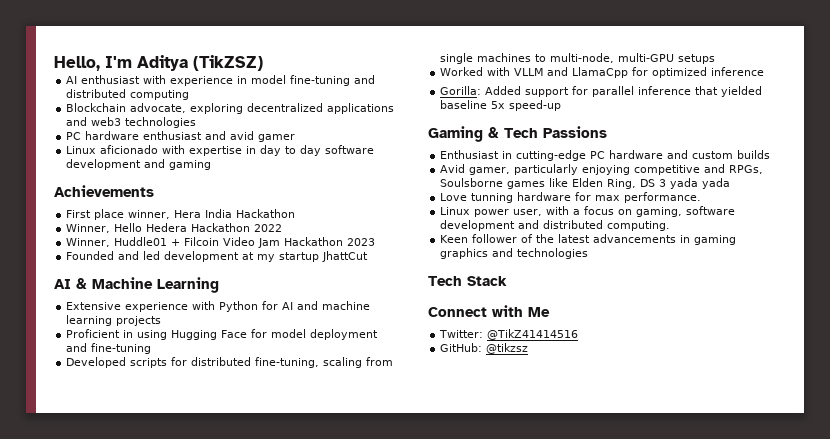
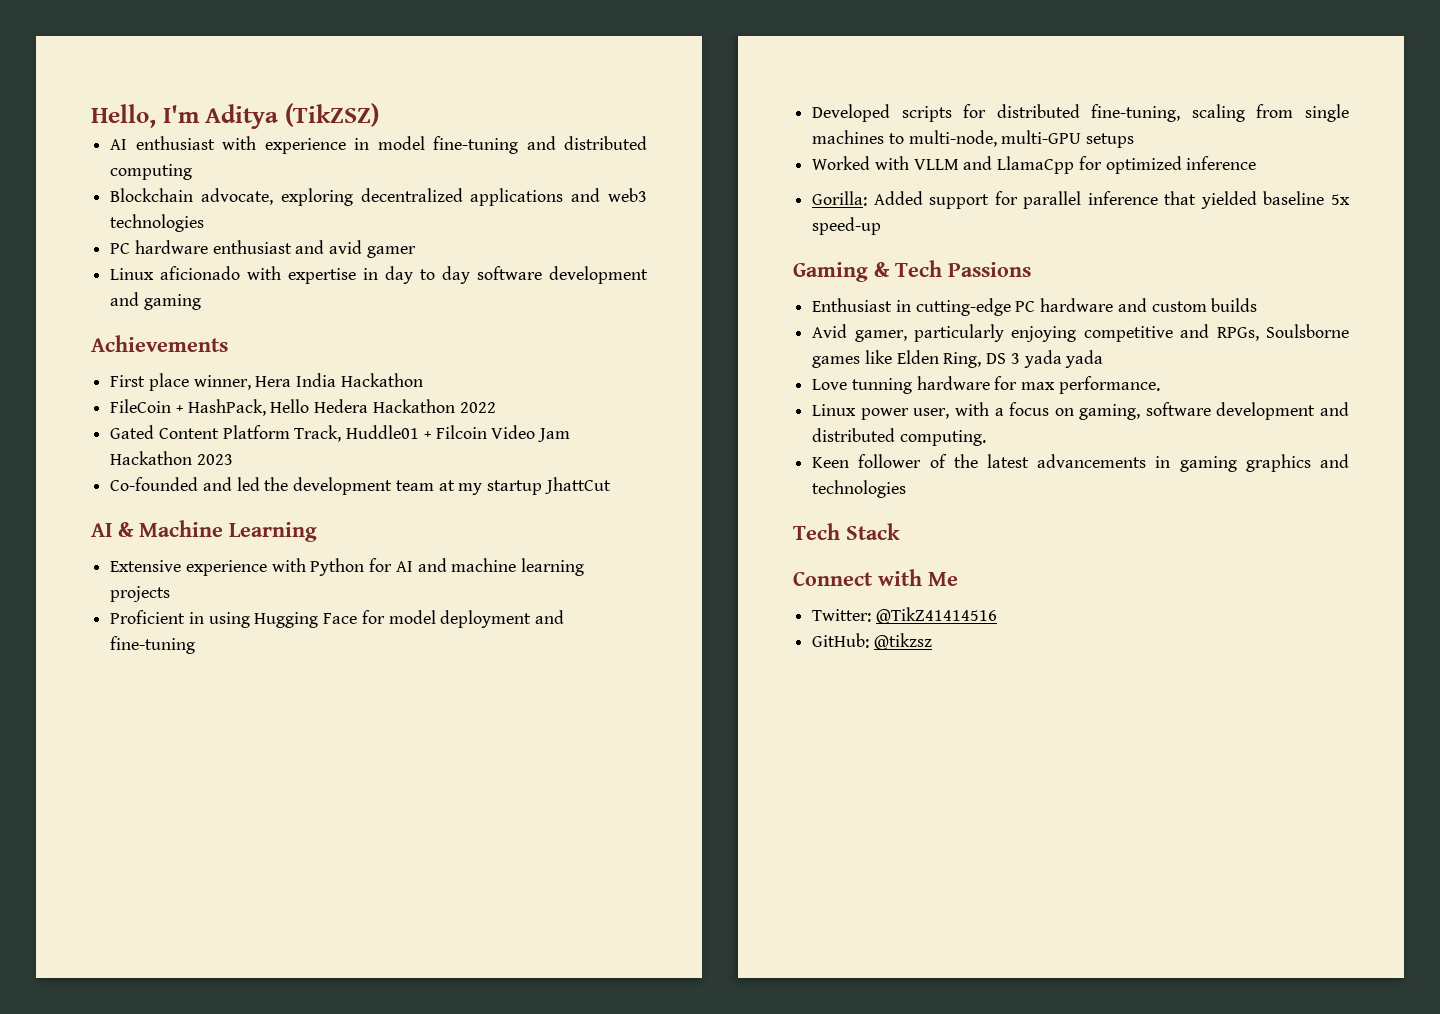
[66,224,111,233] Winner, -> [110,399,266,416] FileCoin + HashPack,
[66,238,111,247] Winner, -> [110,425,342,442] Gated Content Platform Track,
[66,251,115,260] Founded -> [110,477,199,491] Co-founded
[164,251,240,262] development -> [264,477,434,495] the development team

